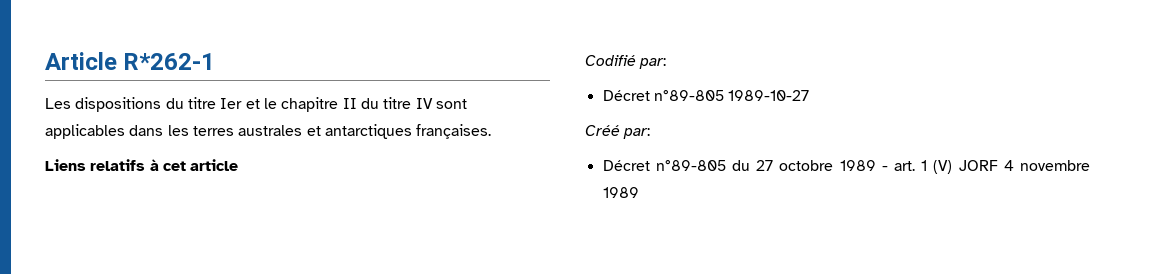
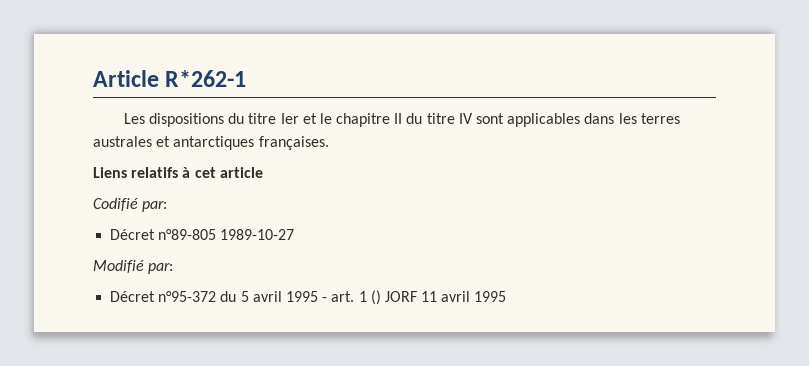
[585,125,651,139] [602,160,1090,174] [602,187,639,198] Créé par: // Décret n°89-805 du 27 octobre 1989 - art. 1 (V) JORF 4 novembre 1989 -> [93,260,174,274] [110,290,507,305] Modifié par: // Décret n°95-372 du 5 avril 1995 - art. 1 () JORF 11 avril 1995

